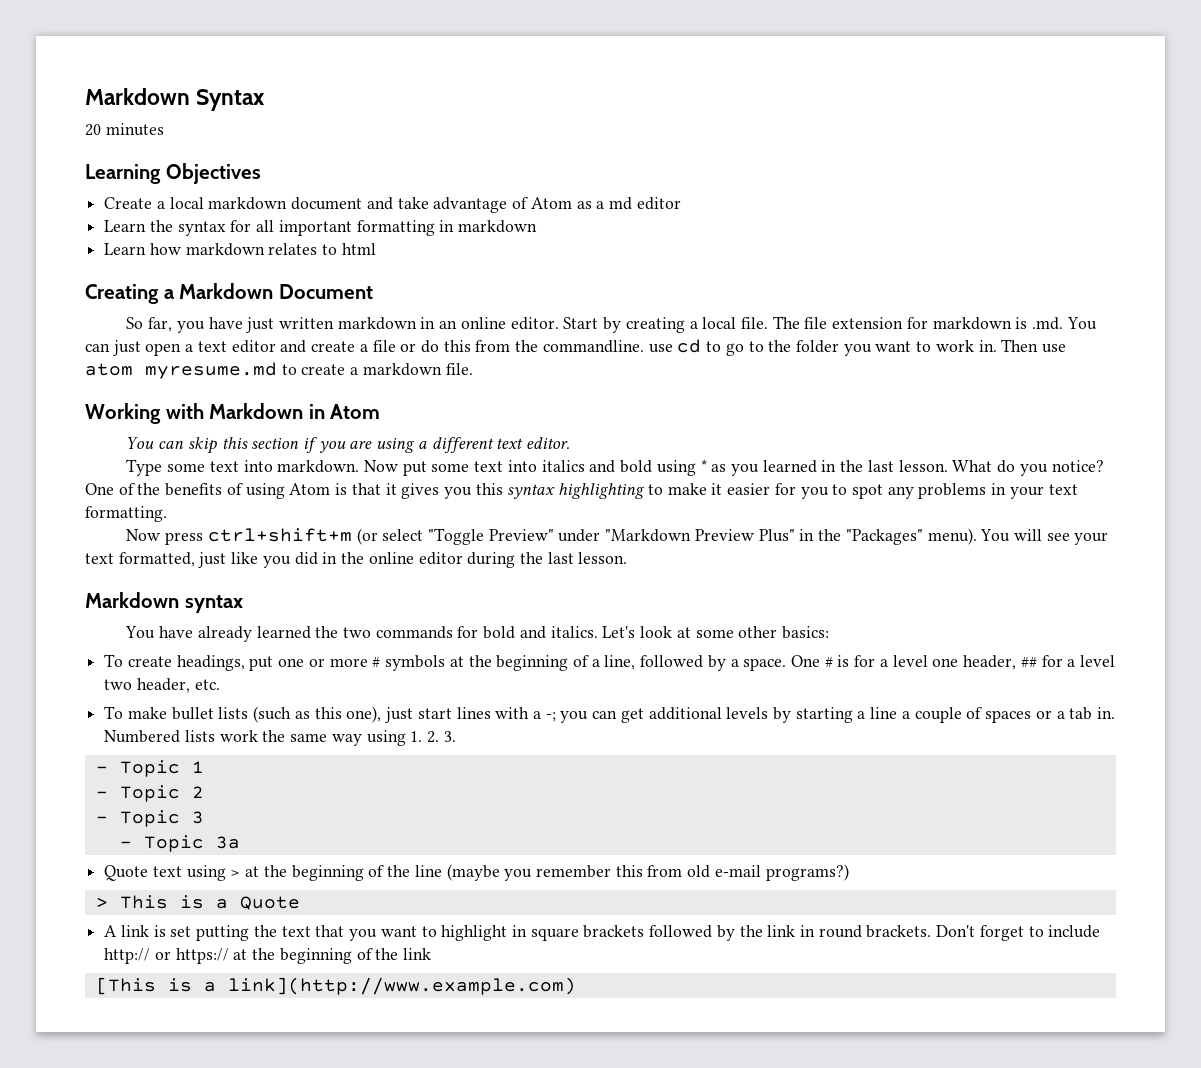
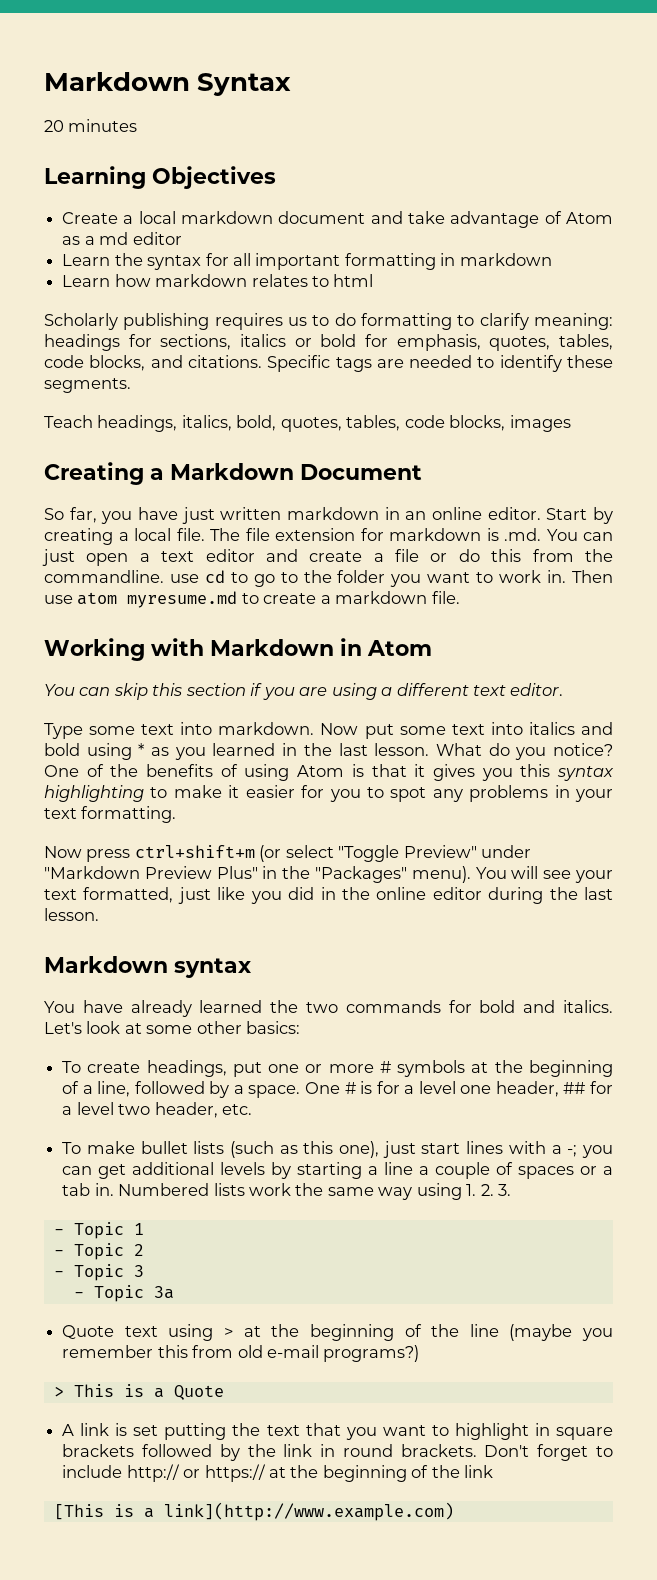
(376, 249) none -> [44,313,613,330] [44,334,613,351] [44,355,613,372] [44,378,131,393] [44,415,571,432] // Scholarly publishing requires us to do formatting to clarify meaning: headings for sections, italics or bold for emphasis, quotes, tables, code blocks, and citations. Specific tags are needed to identify these segments. // Teach headings, italics, bold, quotes, tables, code blocks, images

